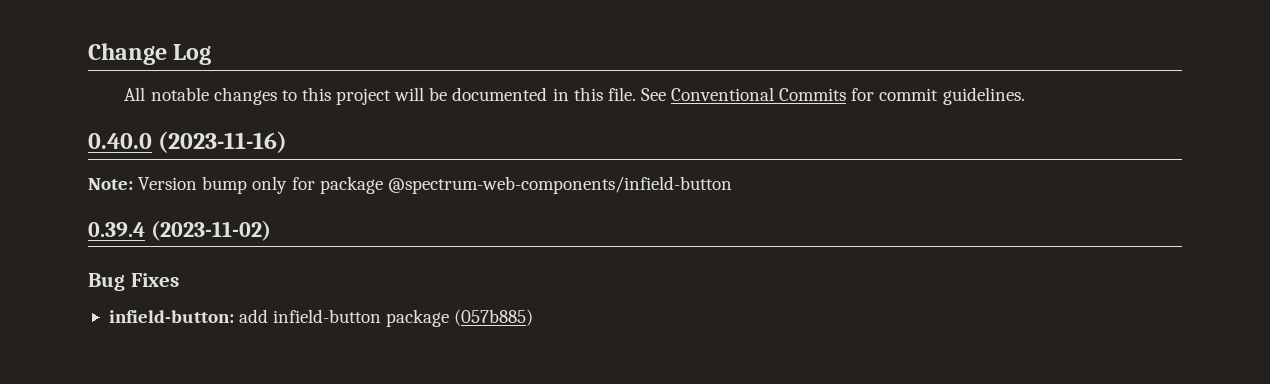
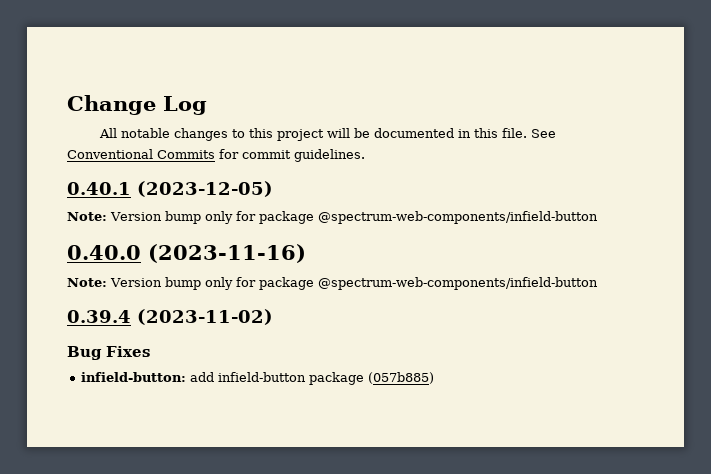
(1025, 96) none -> [67,181,273,197] [67,211,598,224] // 0.40.1 (2023-12-05) // Note: Version bump only for package @spectrum-web-components/infield-button

